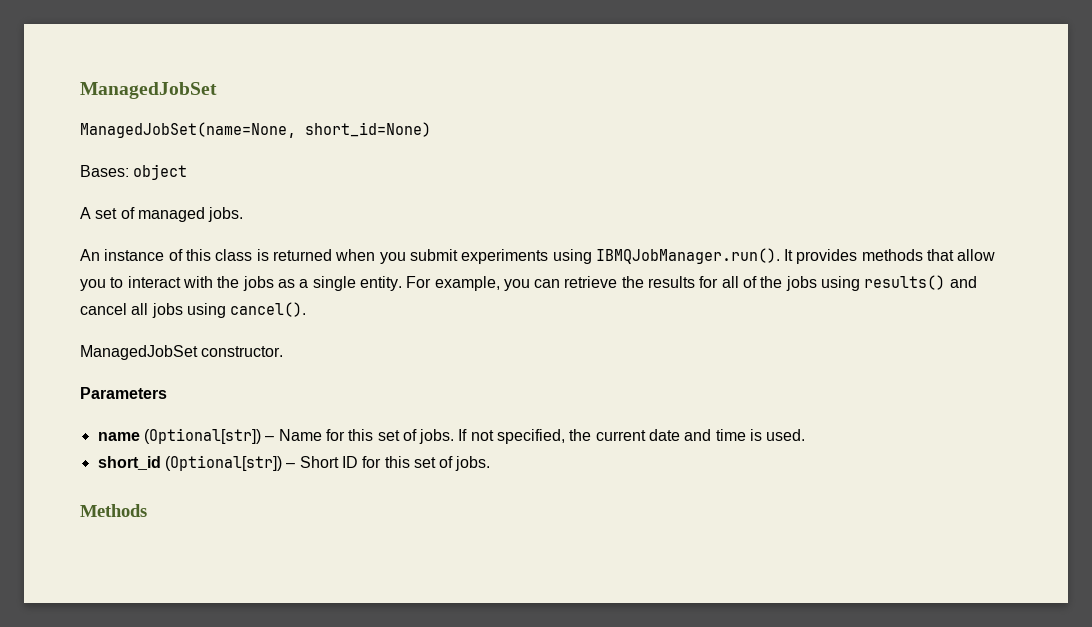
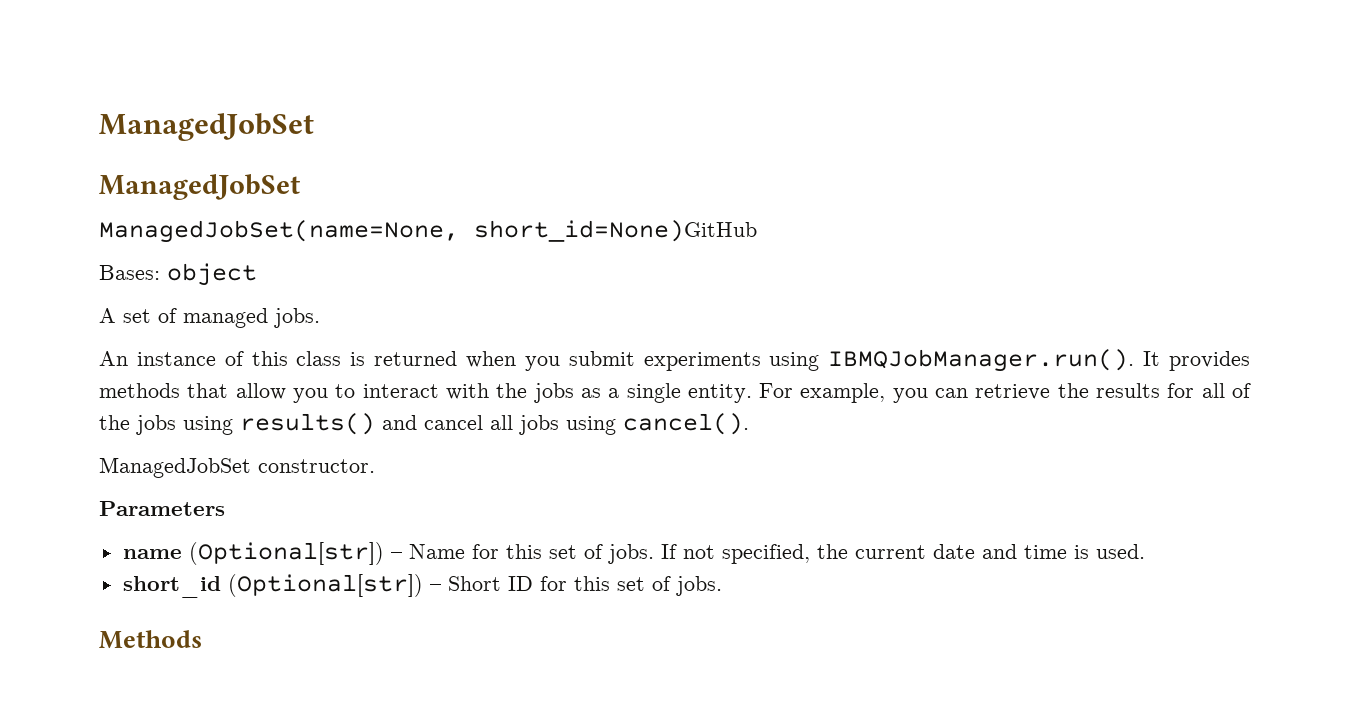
[80,82,217,99] ManagedJobSet -> [99,113,314,141] [99,174,300,200] ManagedJobSet // ManagedJobSet
[305,122,431,137] short_id=None) -> [474,220,757,242] short_id=None)GitHub

